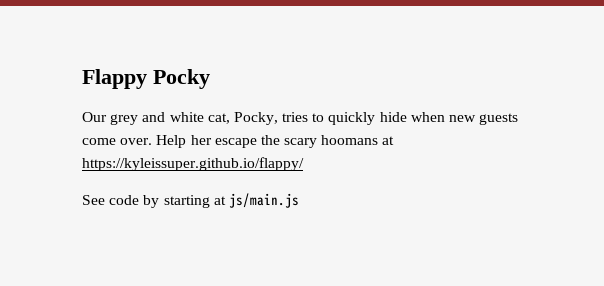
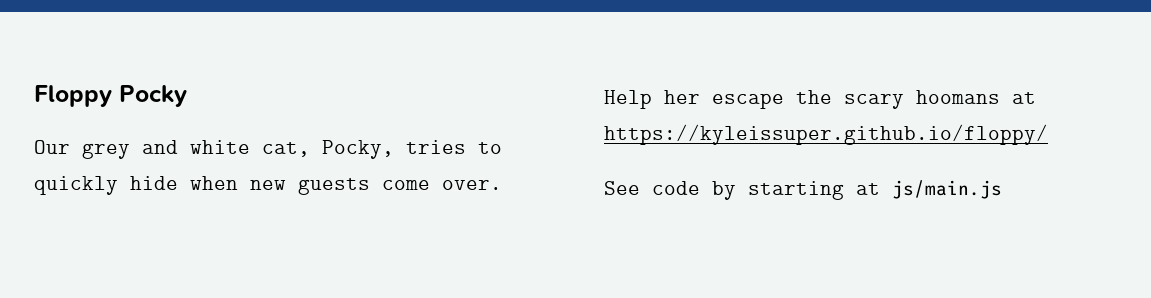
[82,69,147,89] Flappy -> [34,85,112,107] Floppy
[82,157,304,171] https://kyleissuper.github.io/flappy/ -> [604,124,1048,145] https://kyleissuper.github.io/floppy/

